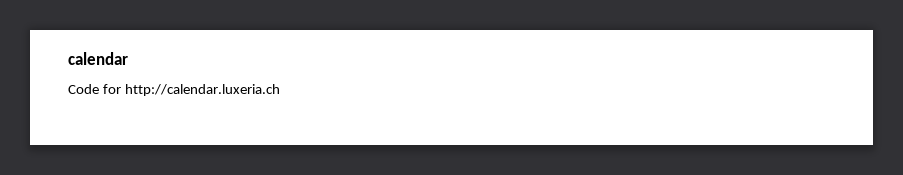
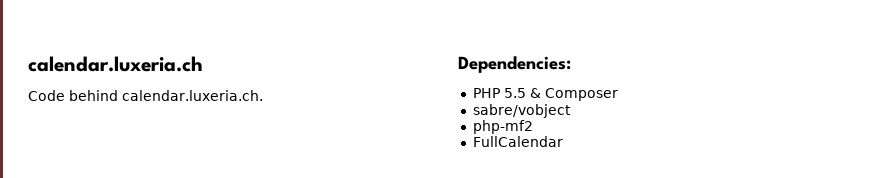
[68,52,128,65] calendar -> [28,56,203,72] calendar.luxeria.ch
[102,84,280,96] for http://calendar.luxeria.ch -> [69,90,263,101] [458,56,571,73] [472,88,618,101] [472,104,571,118] [472,120,533,134] [472,136,563,147] behind calendar.luxeria.ch. // Dependencies: // PHP 5.5 & Composer // sabre/vobject // php-mf2 // FullCalendar

